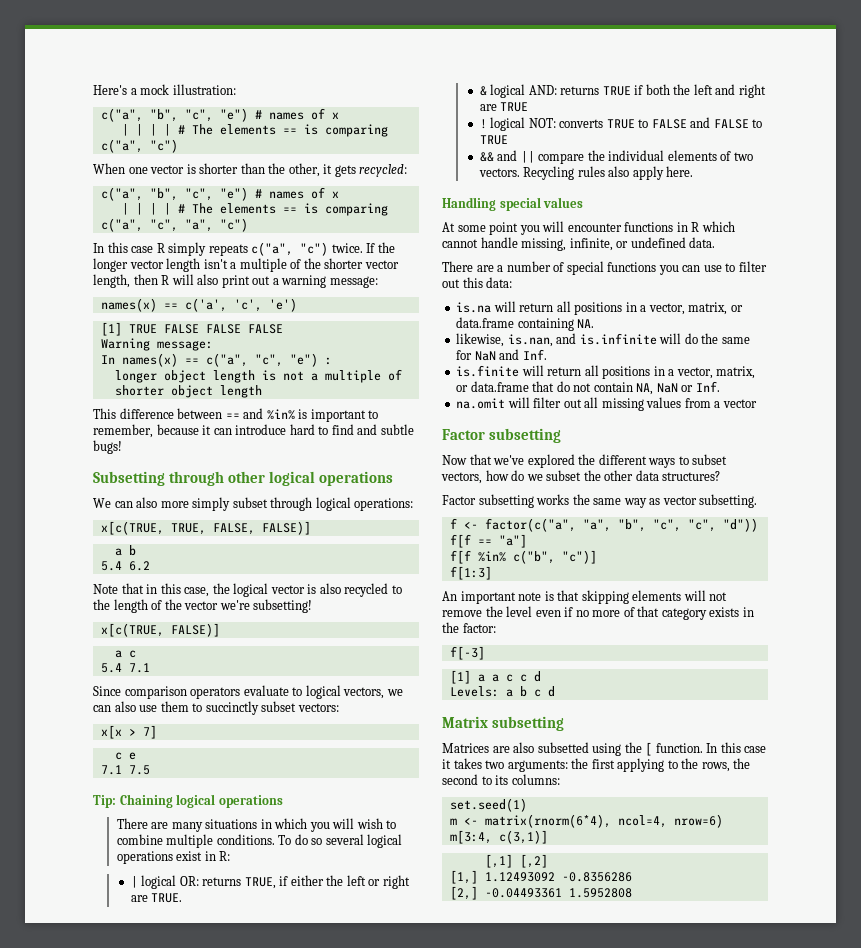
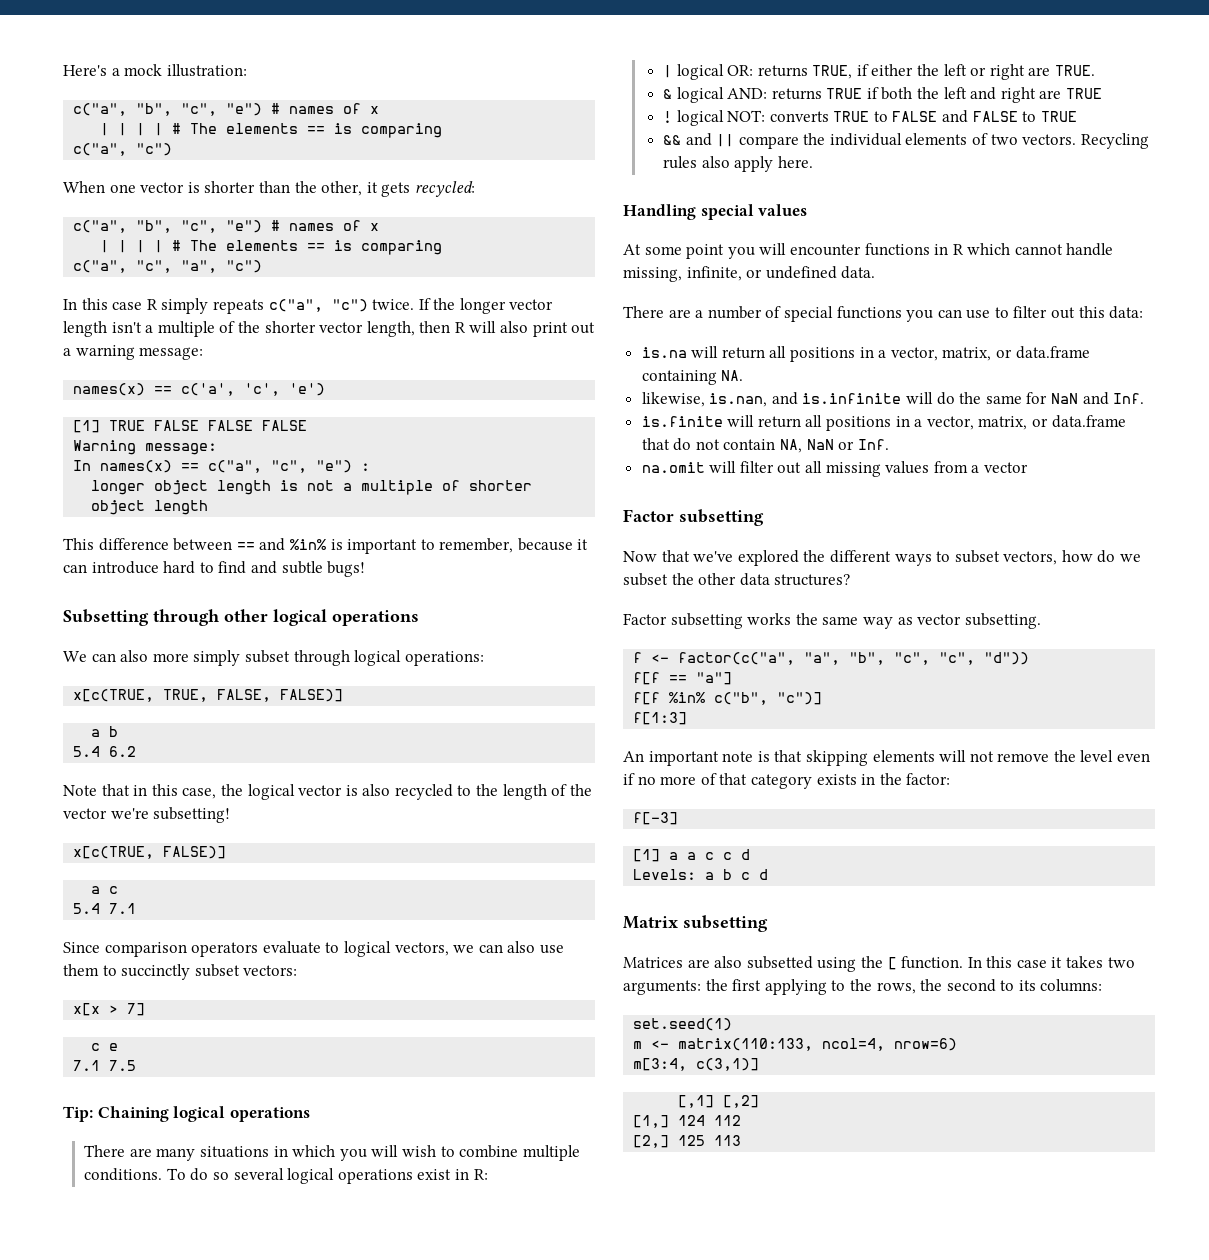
[484,814,611,828] matrix(rnorm(6*4), -> [678,1038,814,1051] matrix(110:133,
[484,872,632,882] 1.12493092 -0.8356286 -> [678,1115,742,1126] 124 112
[484,888,632,898] -0.04493361 1.5952808 -> [678,1135,742,1146] 125 113

